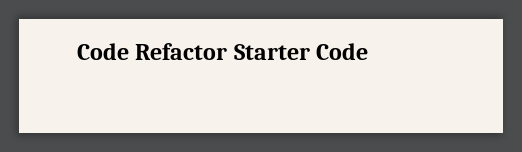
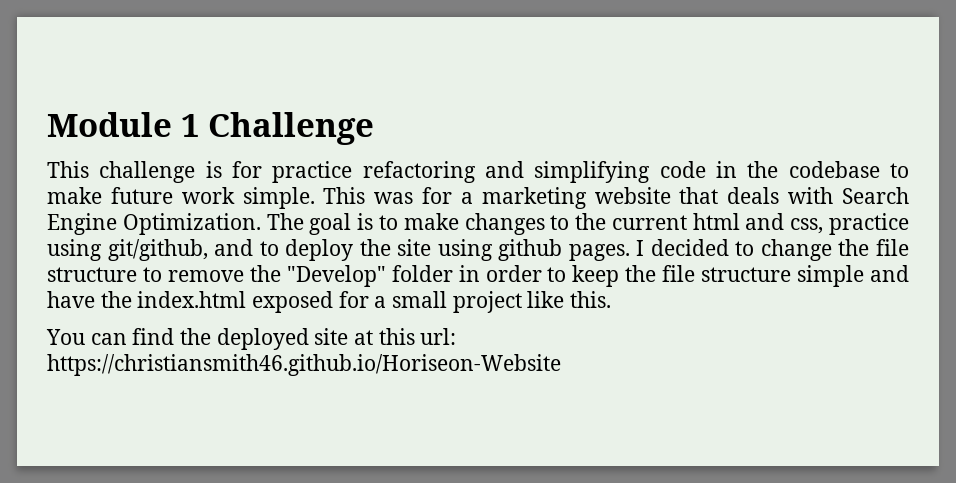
[77,43,369,60] Code Refactor Starter Code -> [47,112,374,145] [47,161,910,183] [47,187,909,209] [47,213,910,235] [47,239,909,261] [47,265,910,287] [47,291,612,313] [46,328,457,350] [47,354,561,376] Module 1 Challenge // This challenge is for practice refactoring and simplifying code in the codebase to make future work simple. This was for a marketing website that deals with Search Engine Optimization. The goal is to make changes to the current html and css, practice using git/github, and to deploy the site using github pages. I decided to change the file structure to remove the "Develop" folder in order to keep the file structure simple and have the index.html exposed for a small project like this. // You can find the deployed site at this url: https://christiansmith46.github.io/Horiseon-Website

